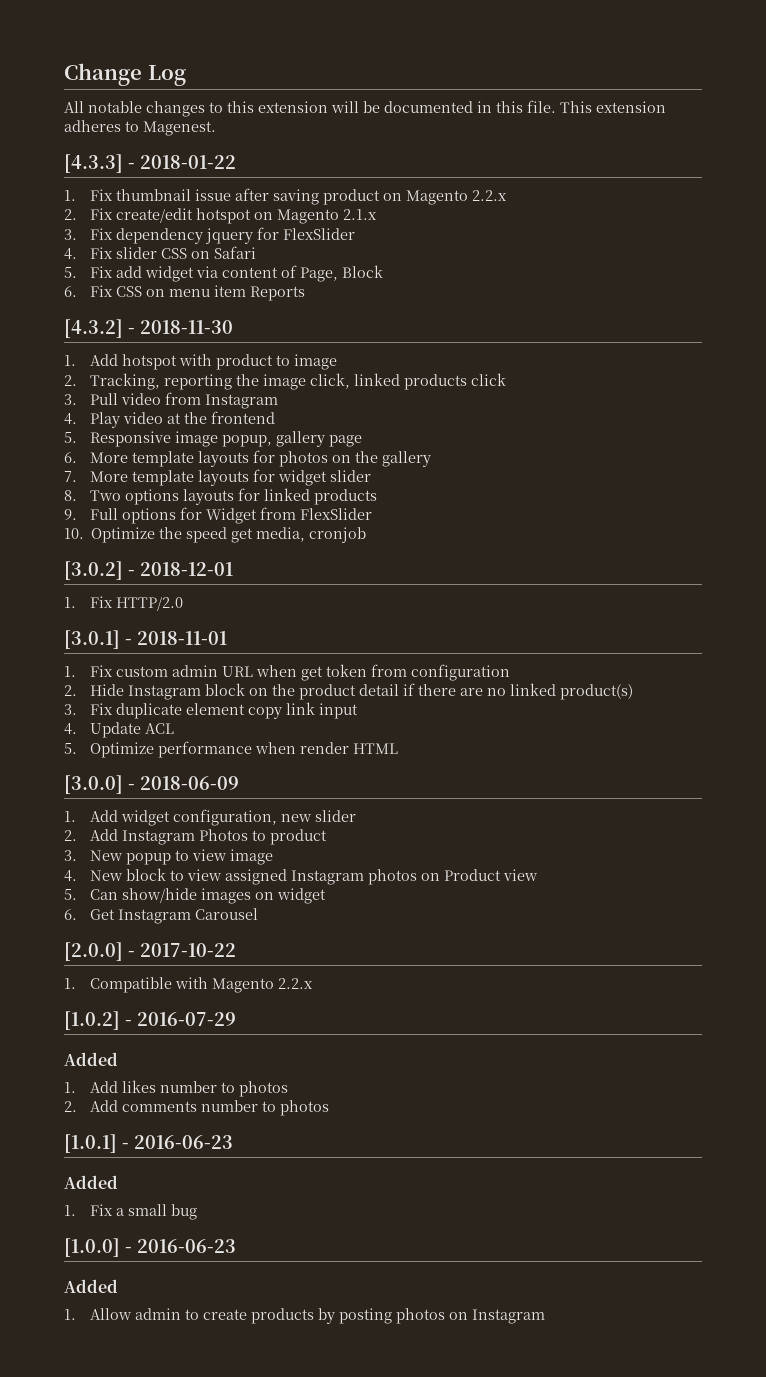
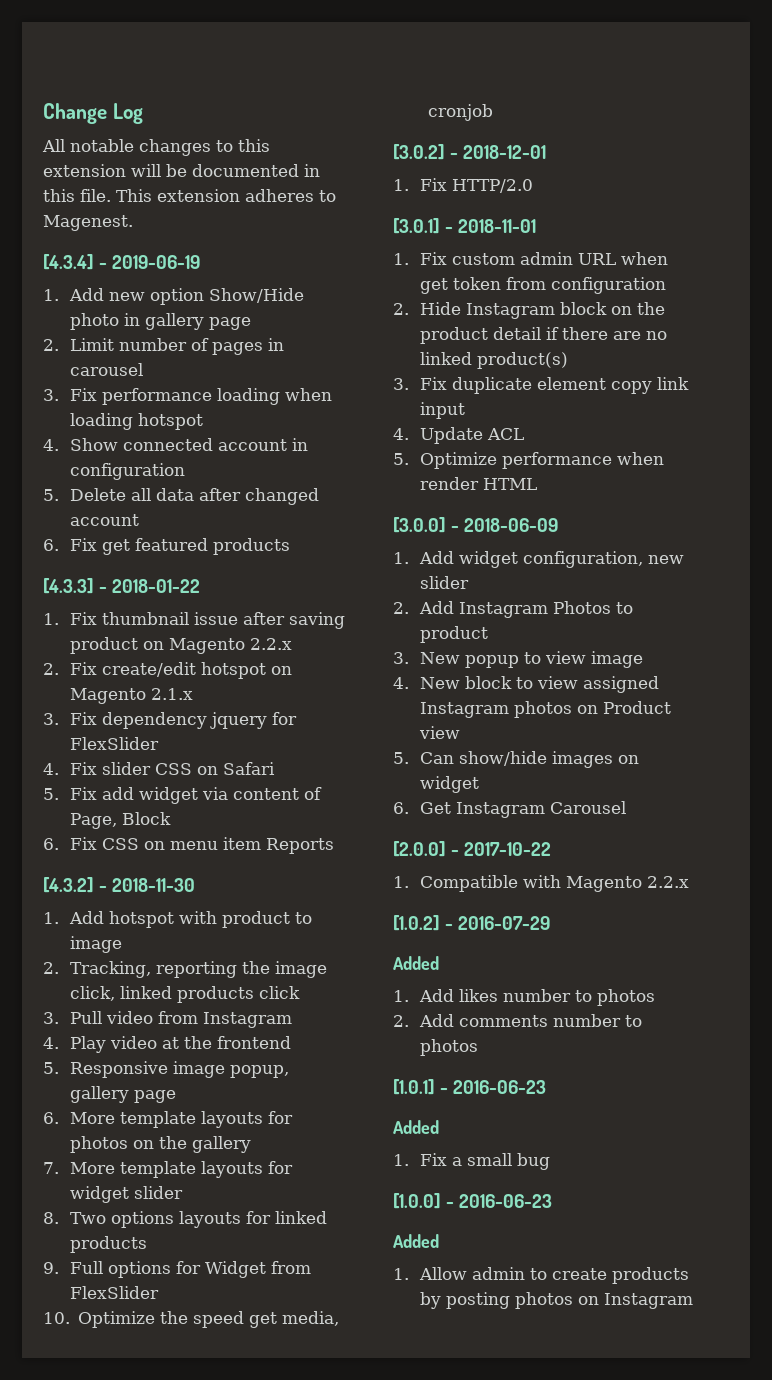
(216, 128) none -> [43,254,201,270] [43,288,304,305] [69,313,251,330] [43,338,284,355] [69,363,143,376] [43,388,332,405] [69,413,203,430] [43,438,308,451] [69,463,185,480] [43,488,319,505] [69,514,139,526] [43,538,290,555] // [4.3.4] - 2019-06-19 // 1. Add new option Show/Hide photo in gallery page // 2. Limit number of pages in carousel // 3. Fix performance loading when loading hotspot // 4. Show connected account in configuration // 5. Delete all data after changed account // 6. Fix get featured products

